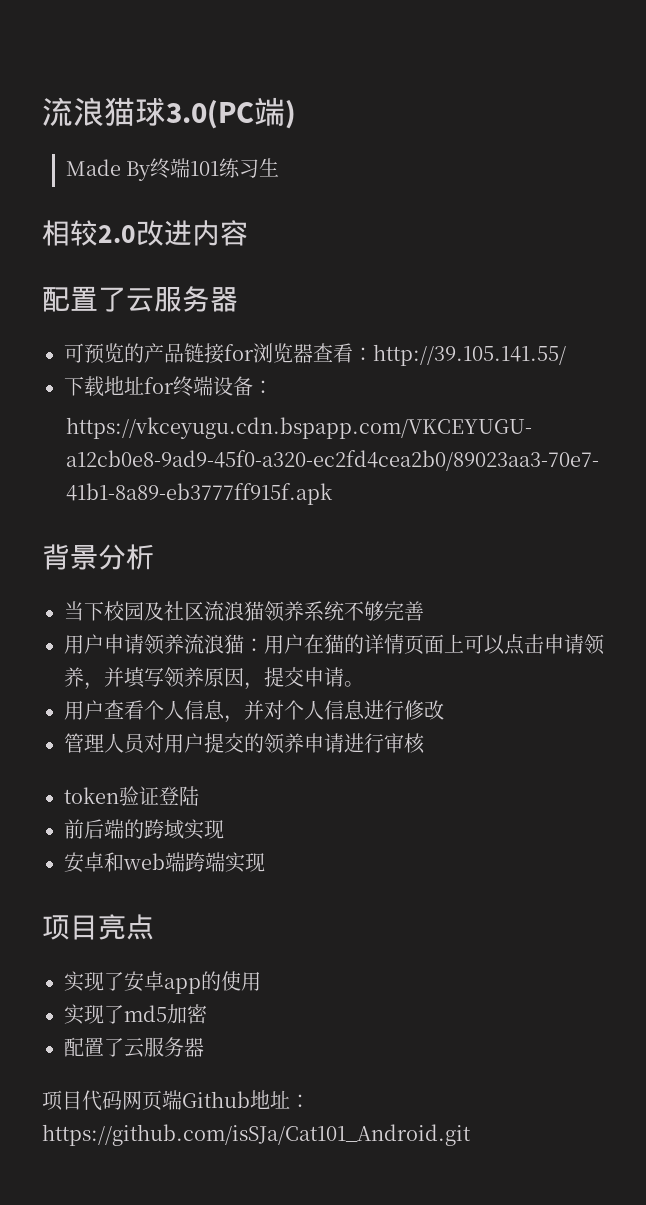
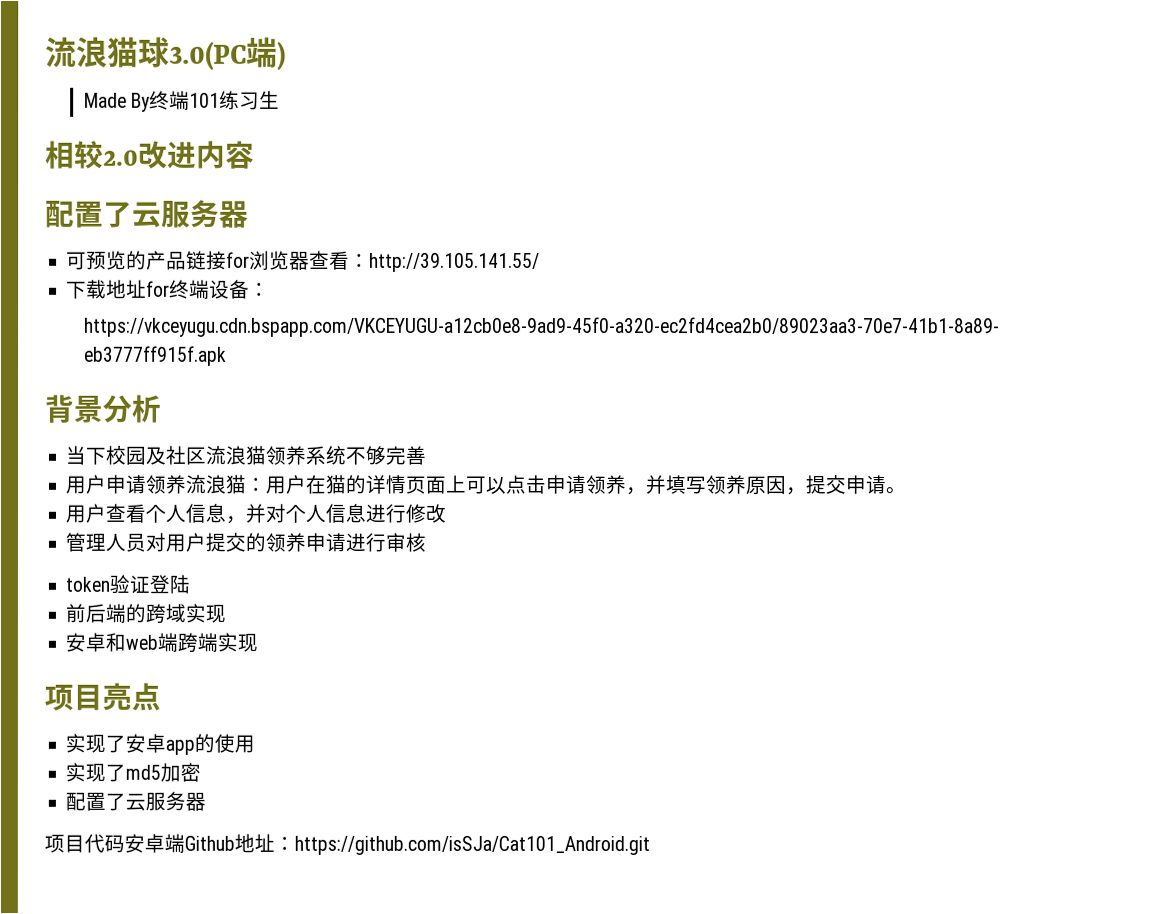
[122,1090,162,1110] 网页 -> [124,833,165,853] 安卓

